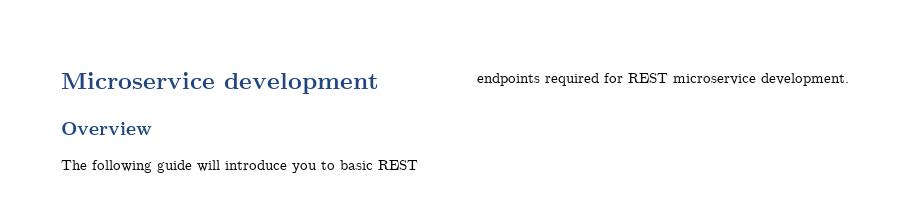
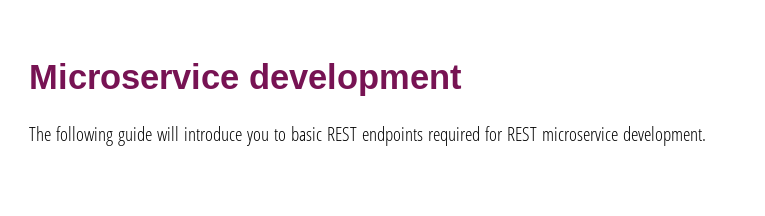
[61,122,152,135] // Overview -> (462, 79) none

